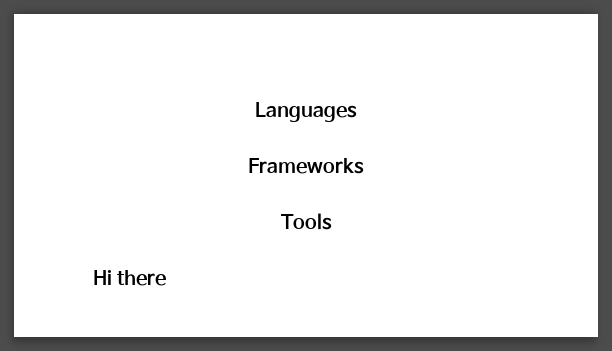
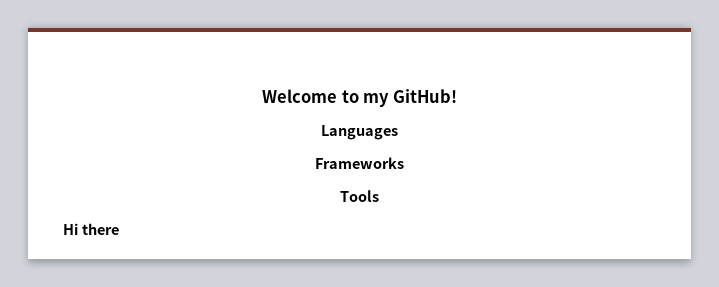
(255, 112) none -> [262,89,457,107] Welcome to my GitHub! //

